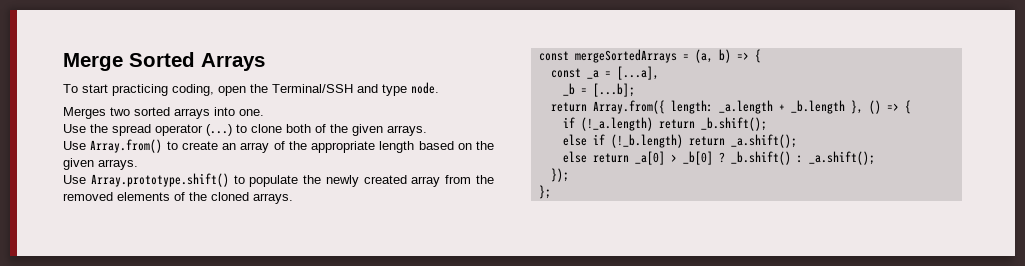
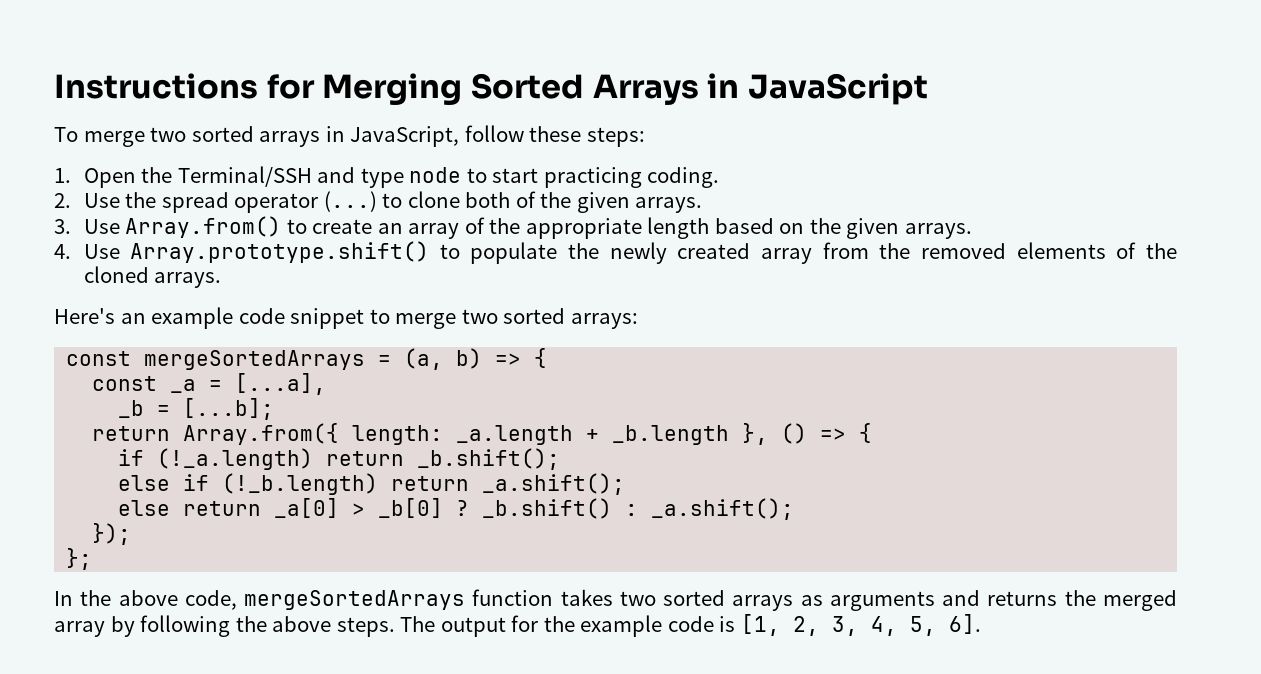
[63,53,123,71] Merge -> [54,73,463,105] Instructions for Merging
(265, 62) none -> [707,73,928,105] in JavaScript
[82,82,439,96] [63,107,264,119] start practicing coding, open the Terminal/SSH and type node. // Merges two sorted arrays into one. // -> [83,125,645,147] [54,166,720,188] [54,193,71,208] merge two sorted arrays in JavaScript, follow these steps: // 1. Open the Terminal/SSH and type node to start practicing coding. // 2.
(427, 130) none -> [54,219,71,234] 3.
(138, 164) none -> [54,244,71,259] 4.
(293, 198) none -> [54,307,638,329] // Here's an example code snippet to merge two sorted arrays:
(551, 192) none -> [54,589,1177,611] [54,614,981,637] // In the above code, mergeSortedArrays function takes two sorted arrays as arguments and returns the merged array by following the above steps. The output for the example code is [1, 2, 3, 4, 5, 6].

